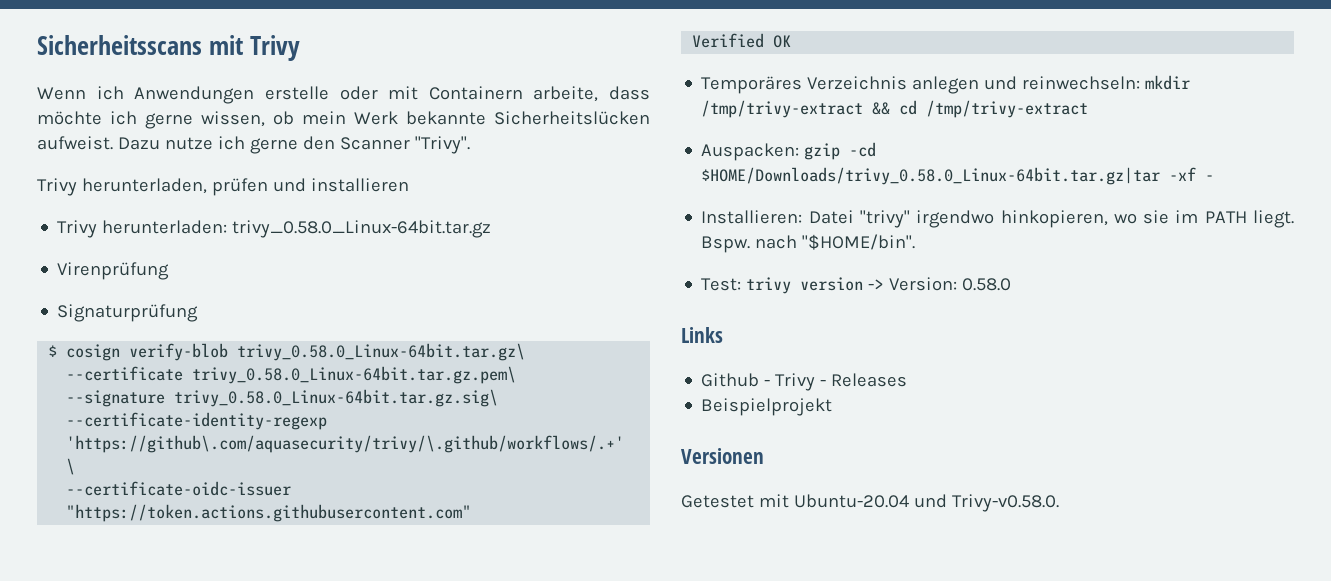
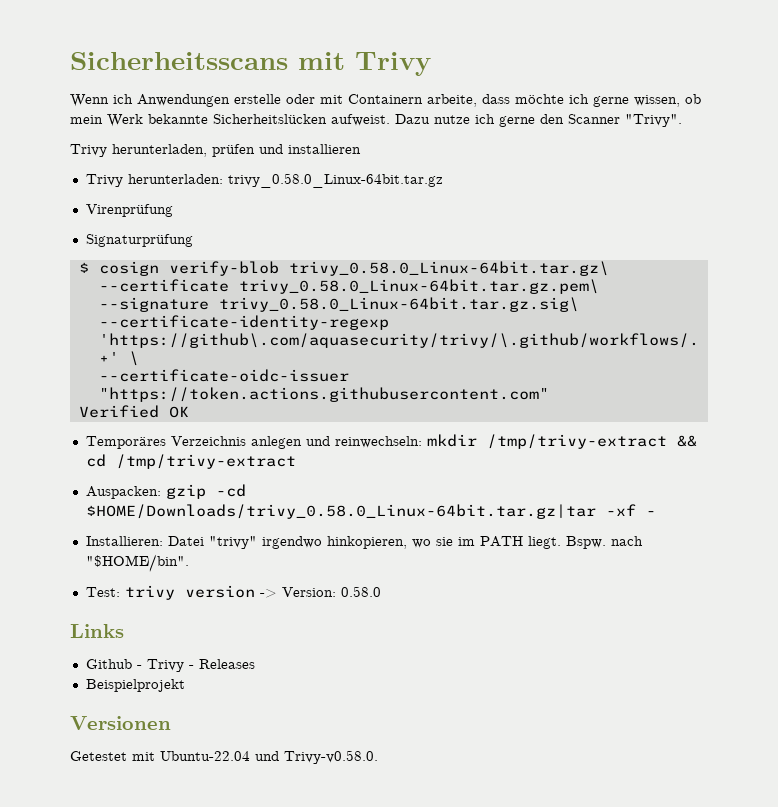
[793,494,909,508] Ubuntu-20.04 -> [160,751,250,761] Ubuntu-22.04

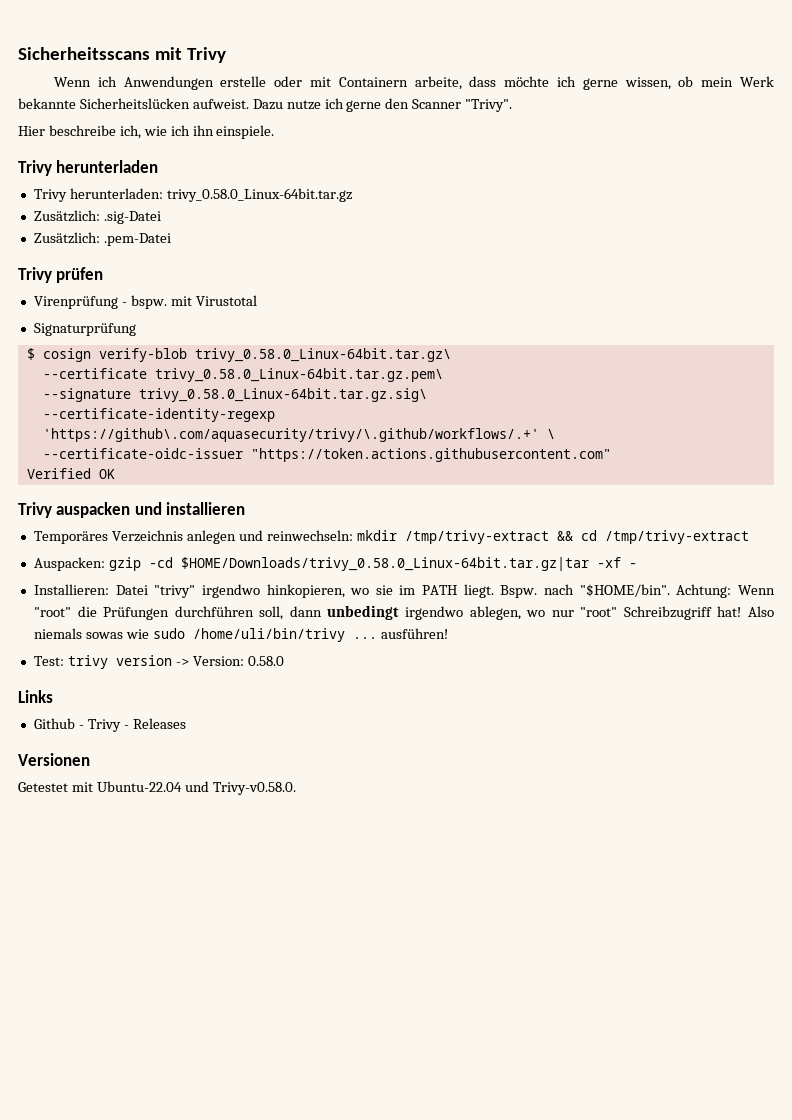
[70,144,361,157] [85,173,443,188] [85,204,173,217] Trivy herunterladen, prüfen und installieren // Trivy herunterladen: trivy_0.58.0_Linux-64bit.tar.gz // Virenprüfung -> [18,125,275,139] [18,160,159,176] [33,188,352,202] [33,210,161,224] [33,232,171,246] [18,267,104,283] [33,295,257,309] Hier beschreibe ich, wie ich ihn einspiele. // Trivy herunterladen // Trivy herunterladen: trivy_0.58.0_Linux-64bit.tar.gz // Zusätzlich: .sig-Datei // Zusätzlich: .pem-Datei // Trivy prüfen // Virenprüfung - bspw. mit Virustotal
(189, 412) none -> [18,502,246,518] // Trivy auspacken und installieren
(189, 563) none -> [676,584,776,598] [33,605,775,620] [33,628,448,642] Achtung: Wenn "root" die Prüfungen durchführen soll, dann unbedingt irgendwo ablegen, wo nur "root" Schreibzugriff hat! Also niemals sowas wie sudo /home/uli/bin/trivy ... ausführen!
[85,679,185,692] // Beispielprojekt -> (186, 723) none

